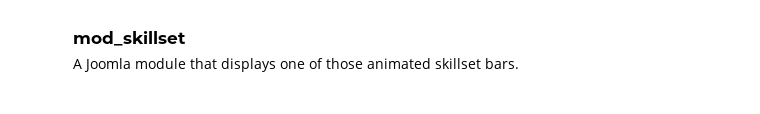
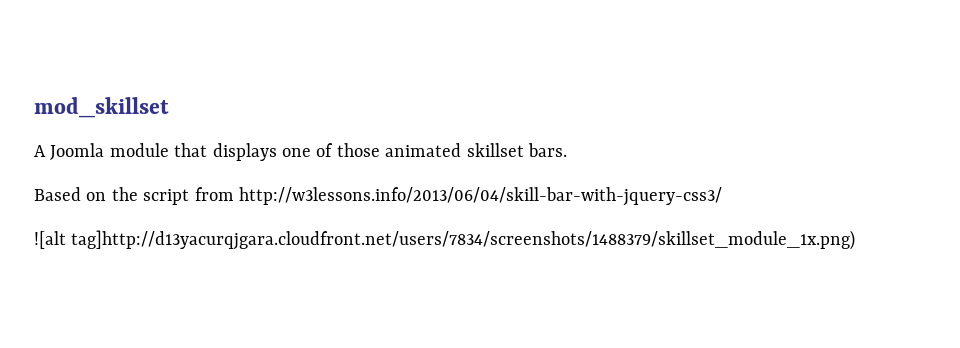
(519, 63) none -> [34,187,722,206] [34,230,856,250] // Based on the script from http://w3lessons.info/2013/06/04/skill-bar-with-jquery-css3/ // ![alt tag]http://d13yacurqjgara.cloudfront.net/users/7834/screenshots/1488379/skillset_module_1x.png)

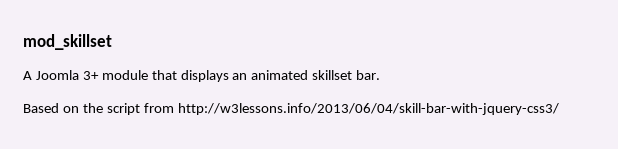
(105, 151) none -> [82,71,99,80] 3+
[282,143,380,157] one of those -> [232,73,248,80] an
[527,143,567,157] bars. -> [356,70,381,80] bar.
[34,230,856,250] // ![alt tag]http://d13yacurqjgara.cloudfront.net/users/7834/screenshots/1488379/skillset_module_1x.png) -> (559, 109) none

